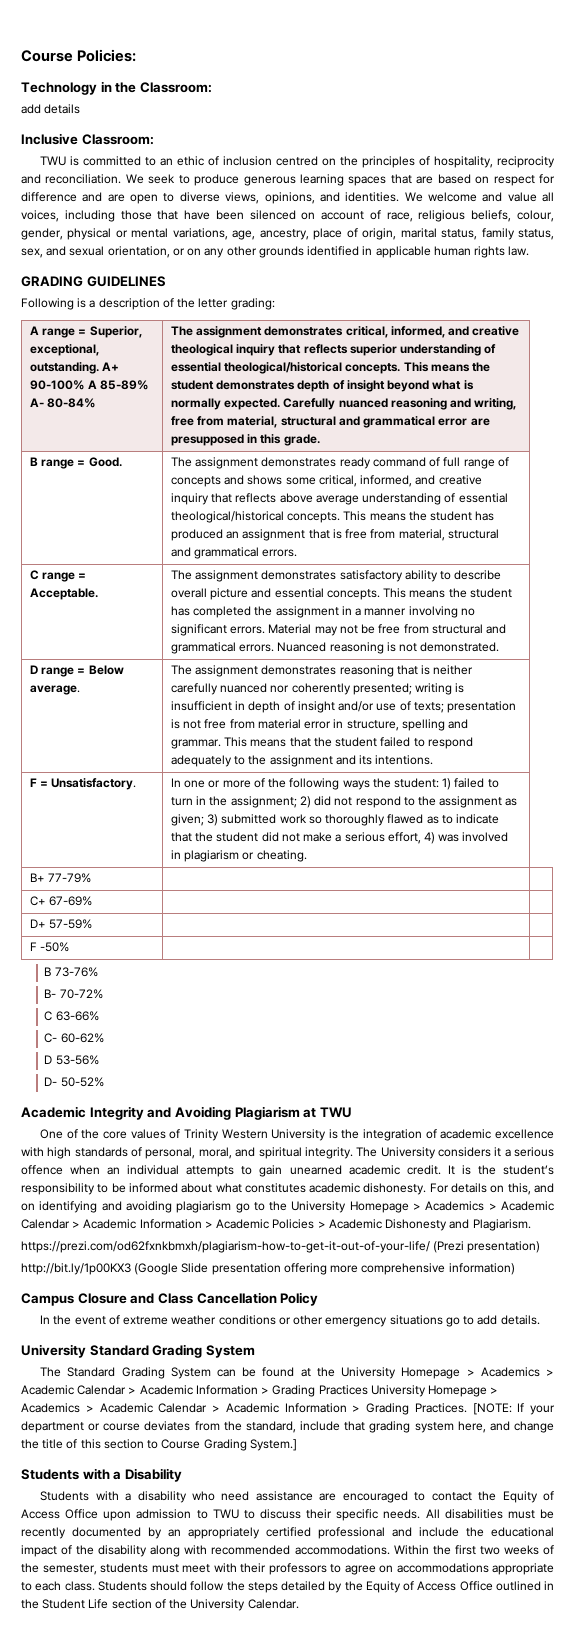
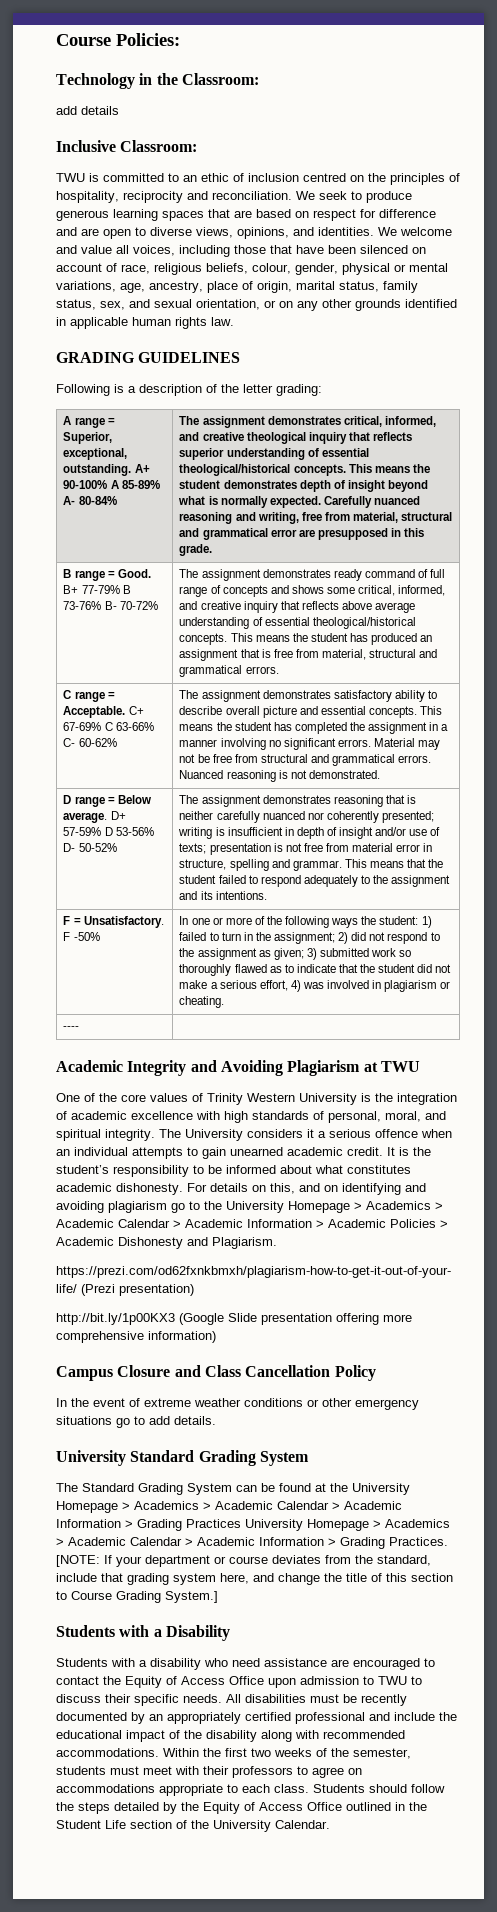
(122, 462) none -> [63,585,131,594] [63,601,158,610] B+ 77-79% B 73-76% B- 70-72%
(98, 594) none -> [128,706,144,715] [63,722,154,731] [63,738,117,747] C+ 67-69% C 63-66% C- 60-62%
(80, 690) none -> [110,811,126,820] [63,827,154,836] [63,843,117,852] D+ 57-59% D 53-56% D- 50-52%
(137, 784) none -> [63,932,100,941] F -50%
[29,873,92,883] [29,896,93,906] [29,919,93,929] [29,942,70,952] [44,967,98,977] [44,989,103,999] [44,1011,99,1021] [44,1033,104,1043] [44,1055,99,1065] [44,1077,104,1087] B+ 77-79% | | // C+ 67-69% | | // D+ 57-59% | | // F -50% | | // B 73-76% // B- 70-72% // C 63-66% // C- 60-62% // D 53-56% // D- 50-52% -> [63,1026,80,1030] ---- |

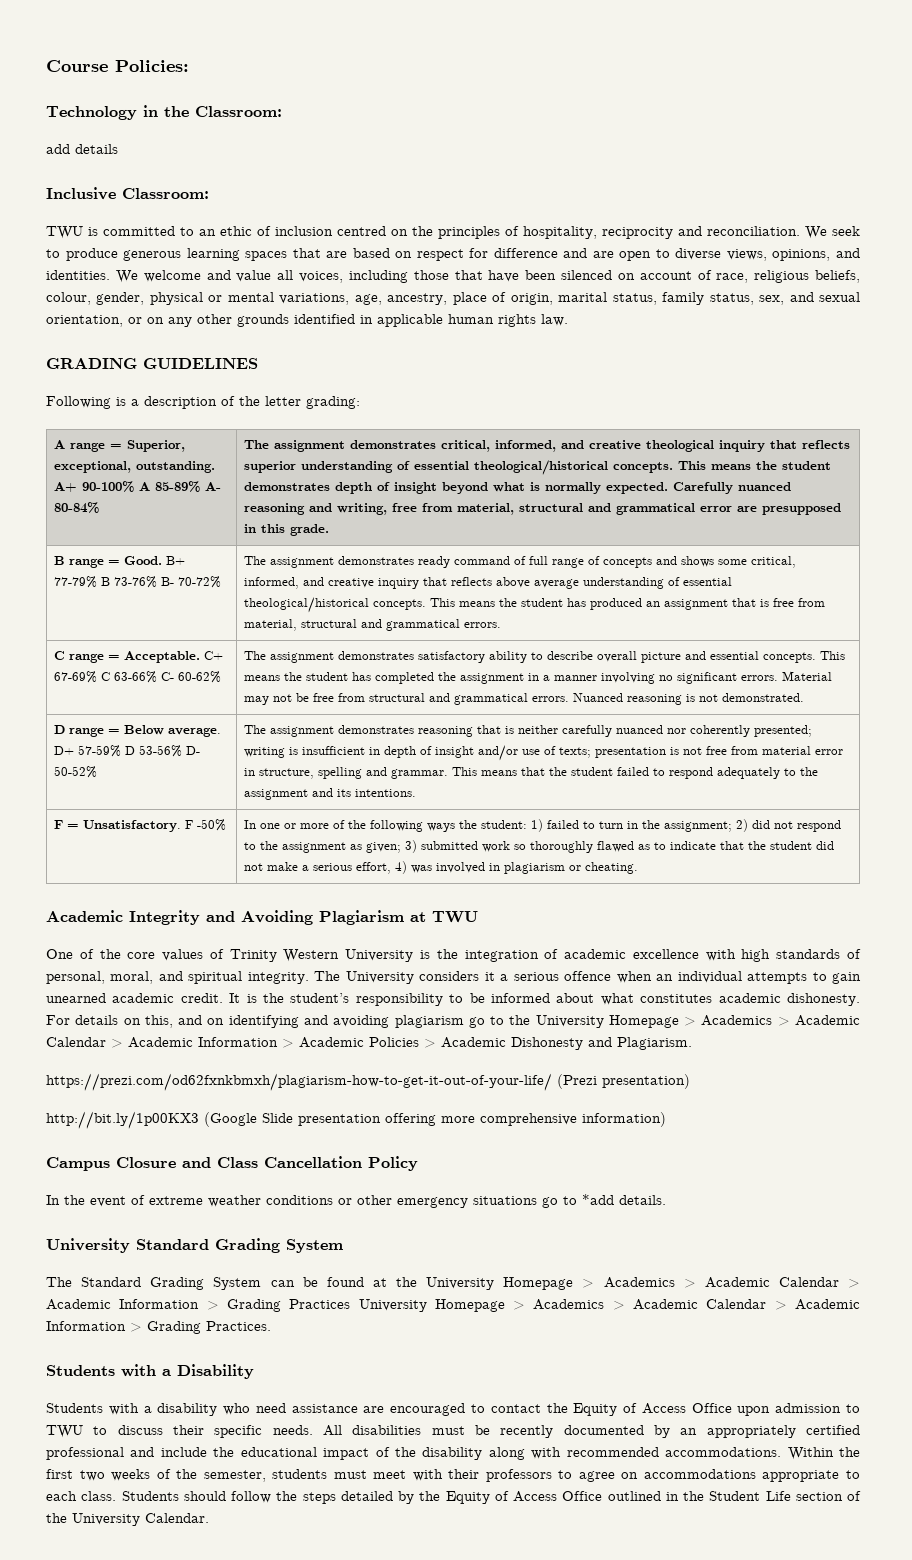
[63,1026,80,1030] // ---- | -> (639, 868) none
[149,1416,170,1425] add -> [582,1194,614,1205] *add
[56,1555,431,1567] [56,1573,453,1585] [56,1591,218,1603] [NOTE: If your department or course deviates from the standard, include that grading system here, and change the title of this section to Course Grading System.] -> (271, 1326) none

